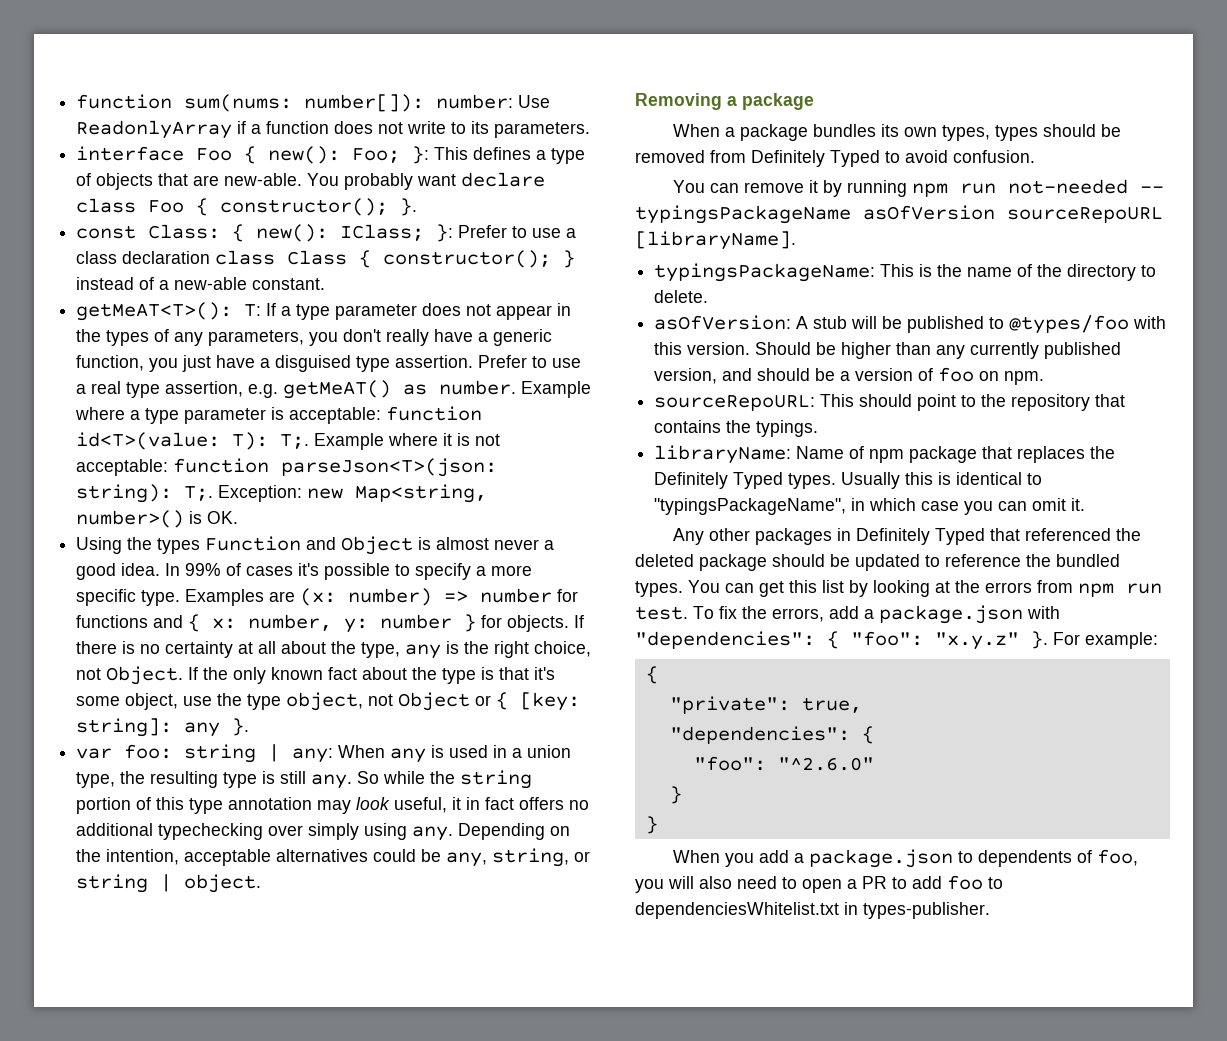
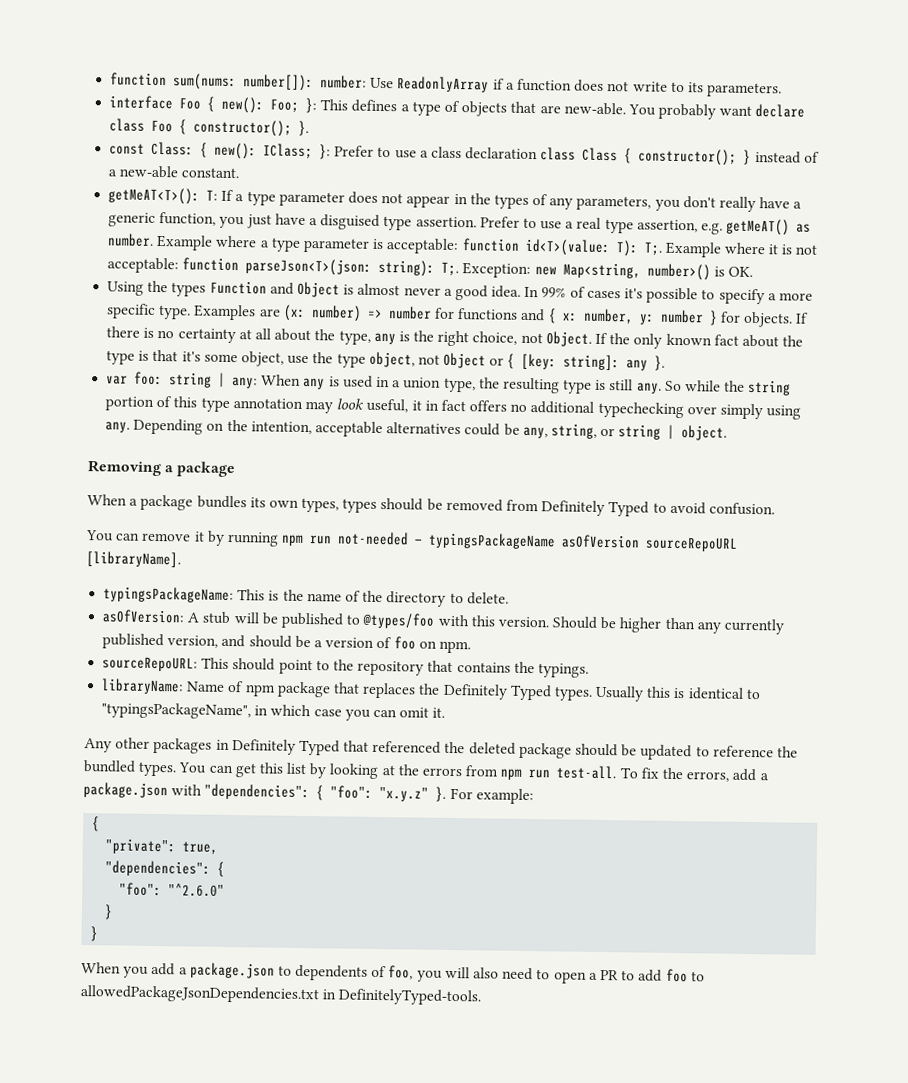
[1139,186,1164,193] -- -> [414,539,424,545] —
[635,606,688,620] test. -> [556,765,617,780] test-all.
[635,902,990,919] dependenciesWhitelist.txt in types-publisher. -> [80,985,482,1006] allowedPackageJsonDependencies.txt in DefinitelyTyped-tools.

